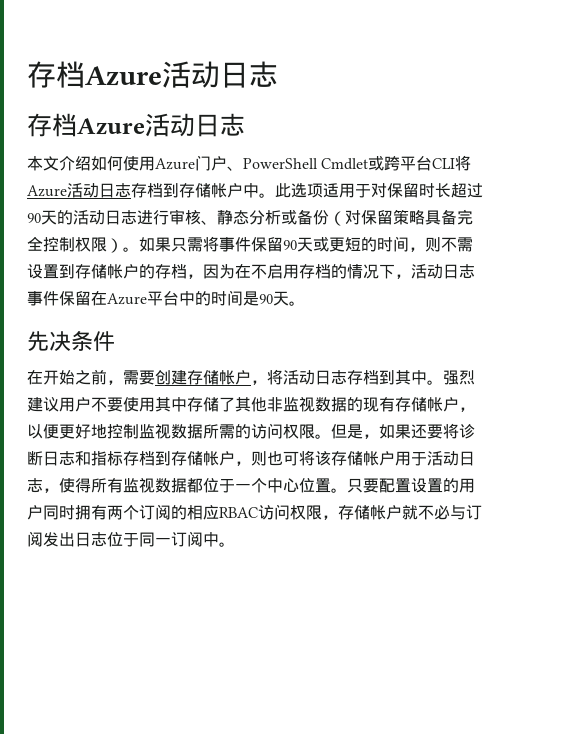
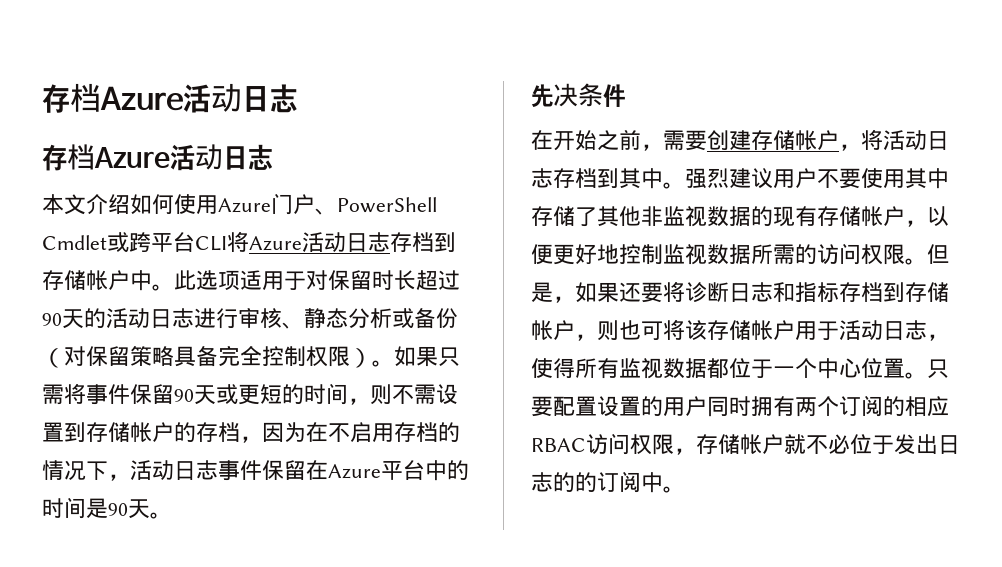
[450,505,482,520] [27,531,43,547] 与订阅 -> [850,434,894,454] 位于
[107,532,171,547] 位于同一 -> [553,472,597,492] 的的

